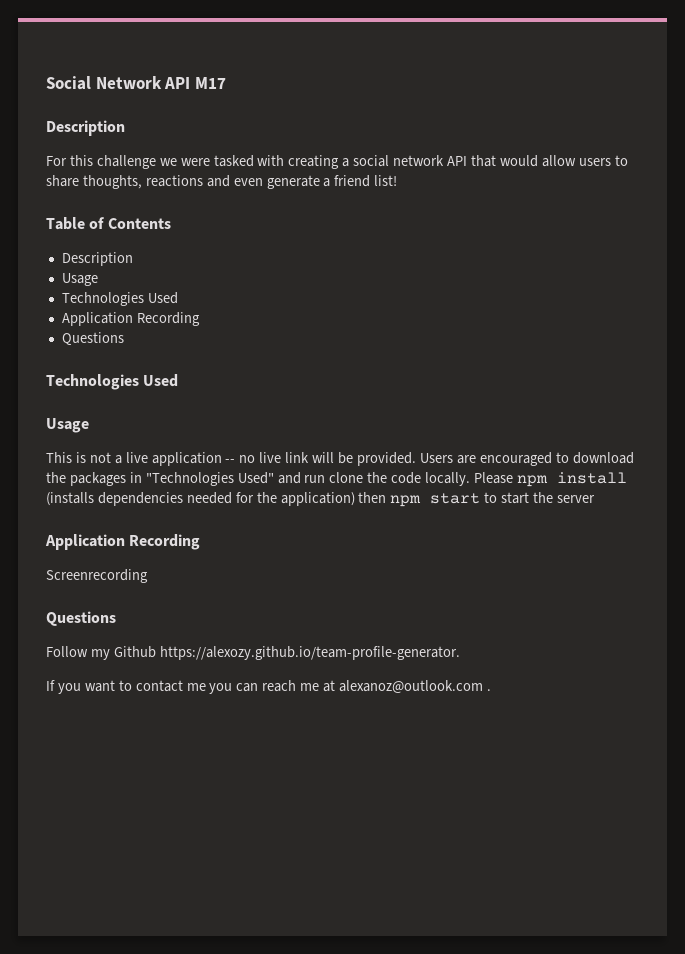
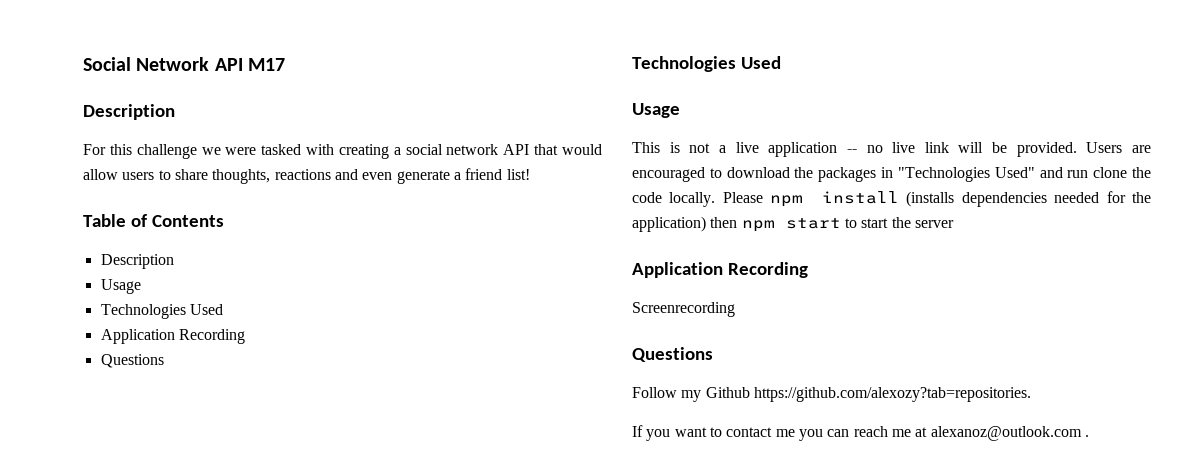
[159,646,460,660] https://alexozy.github.io/team-profile-generator. -> [753,387,1031,402] https://github.com/alexozy?tab=repositories.

